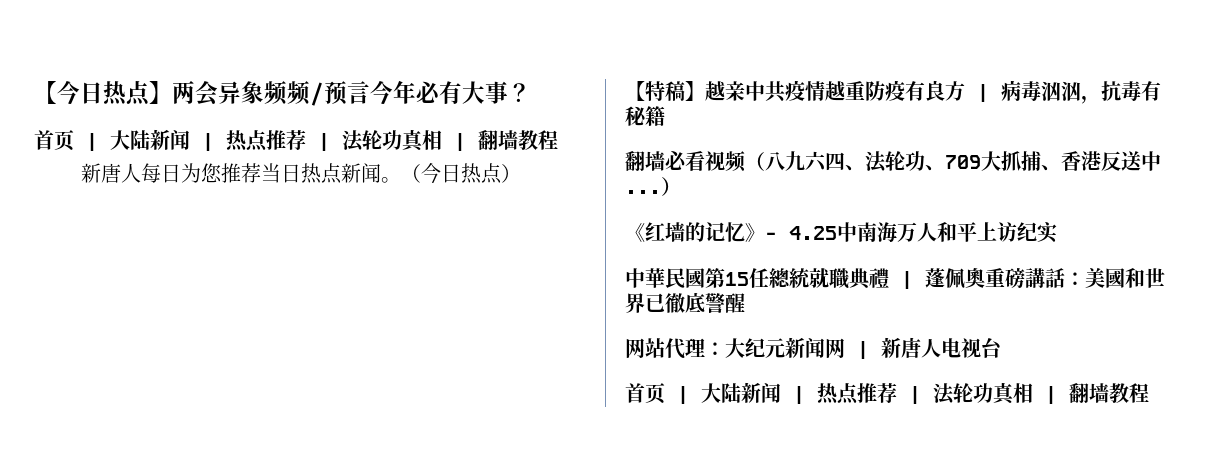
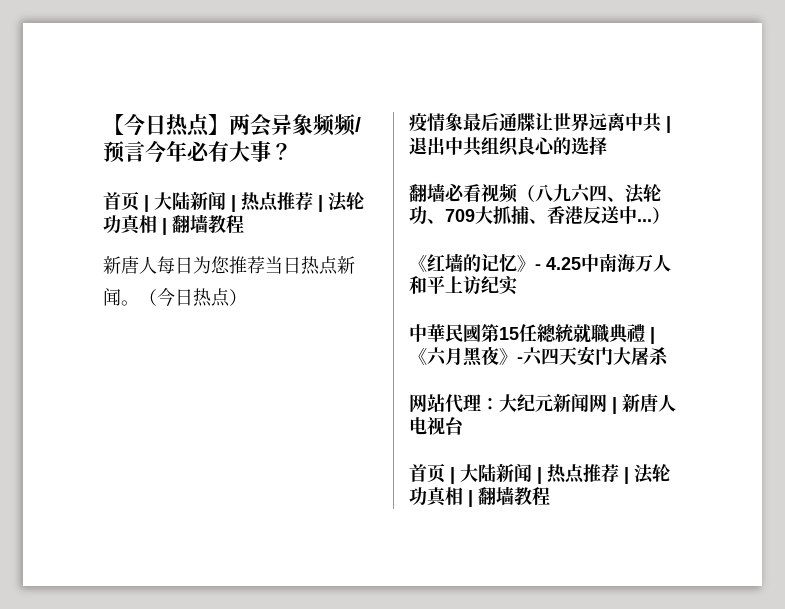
[625,80,1161,104] [625,106,665,126] 【特稿】越亲中共疫情越重防疫有良方 | 病毒汹汹，抗毒有秘籍 -> [409,113,671,133] [409,136,607,157] 疫情象最后通牒让世界远离中共 | 退出中共组织良心的选择
[925,267,1165,289] [625,292,745,313] 蓬佩奧重磅講話：美國和世界已徹底警醒 -> [409,346,668,367] 《六月黑夜》-六四天安门大屠杀

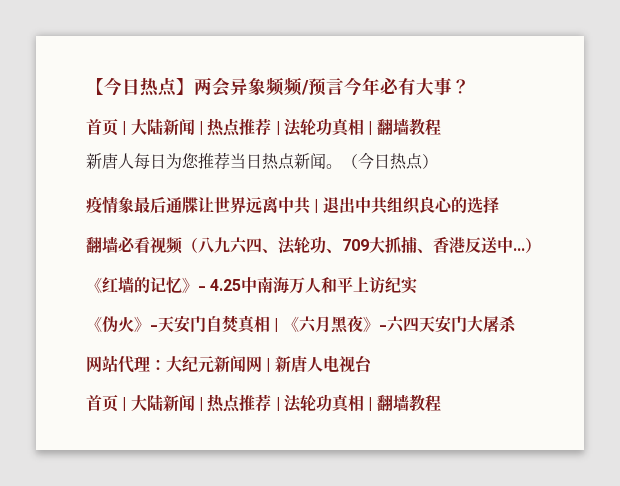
[409,323,645,344] 中華民國第15任總統就職典禮 -> [86,315,270,334] 《伪火》-天安门自焚真相

